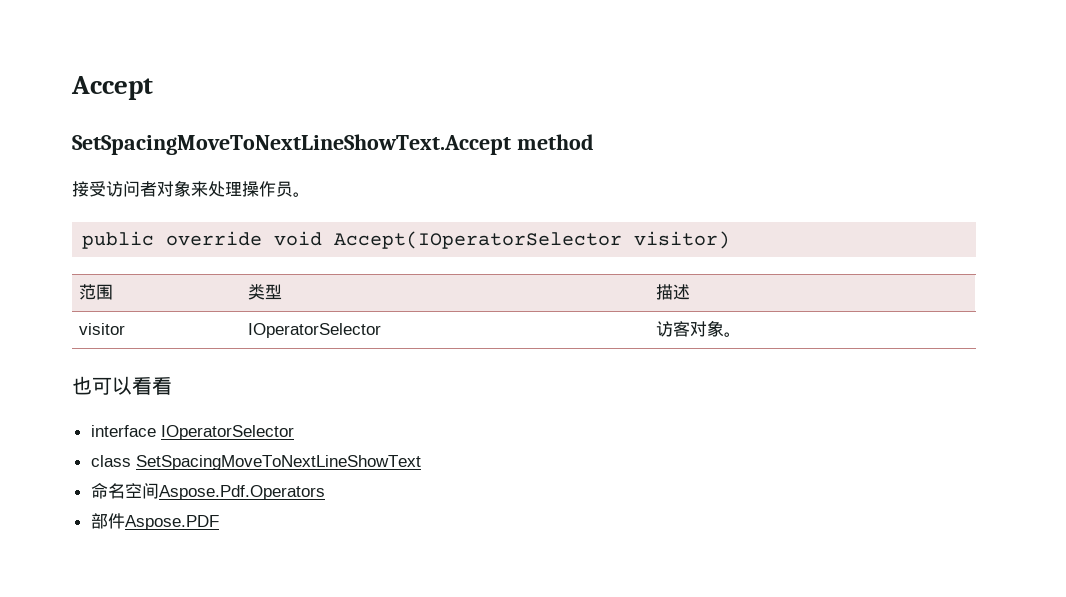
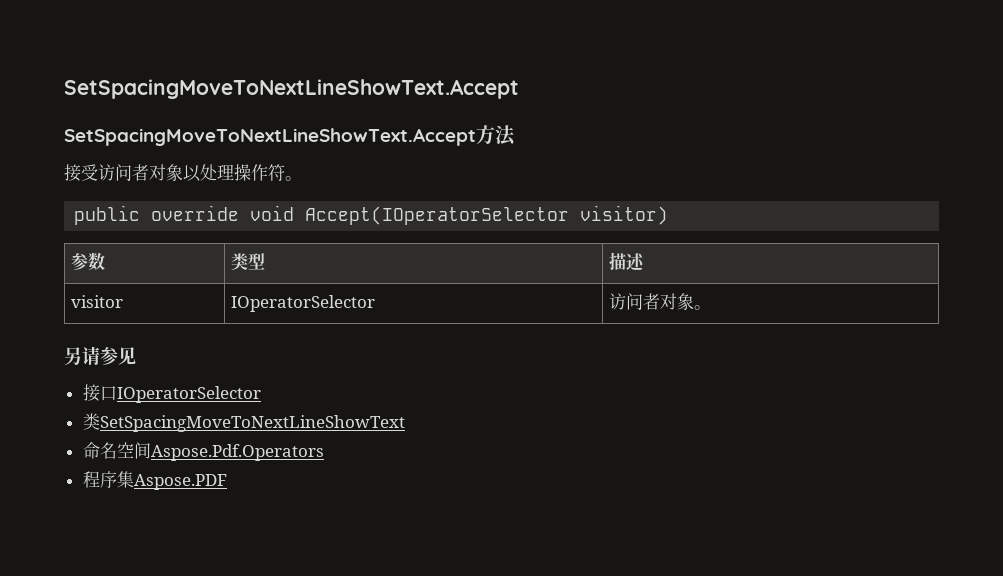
[71,76,153,100] [72,134,594,155] Accept // SetSpacingMoveToNextLineShowText.Accept method -> [64,79,519,99] [64,125,516,146] SetSpacingMoveToNextLineShowText.Accept // SetSpacingMoveToNextLineShowText.Accept方法
[191,181,208,197] 来 -> [183,165,201,182] 以
[276,181,293,197] 员 -> [268,164,285,181] 符
[79,284,114,300] 范围 -> [71,252,106,271] 参数
[673,321,691,337] 客 -> [626,293,661,310] 问者
[72,376,172,395] [90,425,156,437] 也可以看看 // interface -> [64,346,136,366] [82,384,117,402] 另请参见 // 接口
[90,455,131,467] class -> [82,413,100,430] 类
[90,513,125,529] 部件 -> [82,471,134,488] 程序集

